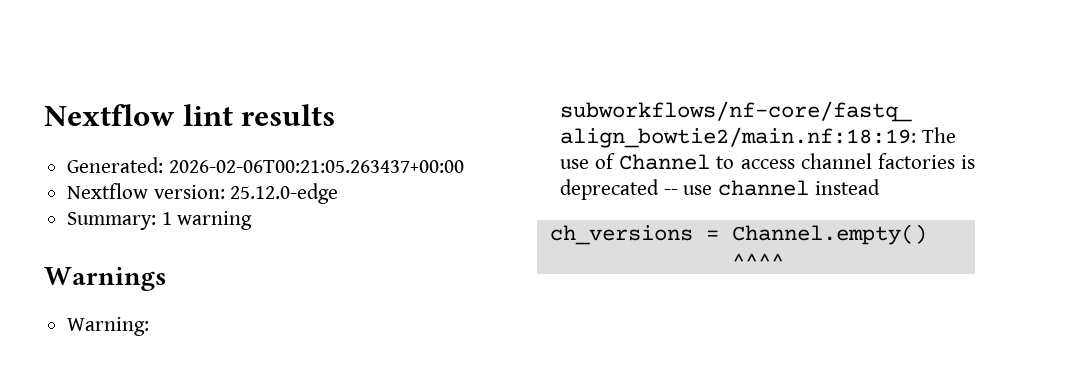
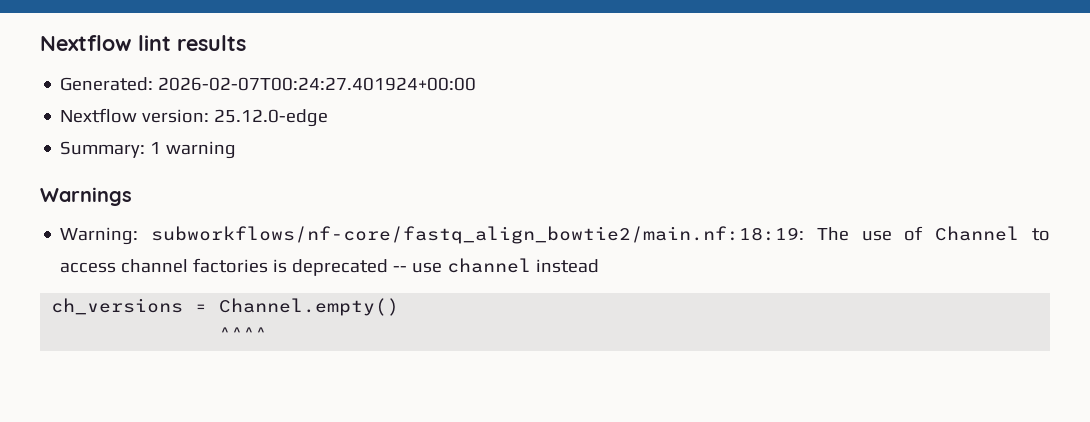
[168,160,464,173] 2026-02-06T00:21:05.263437+00:00 -> [158,77,477,91] 2026-02-07T00:24:27.401924+00:00

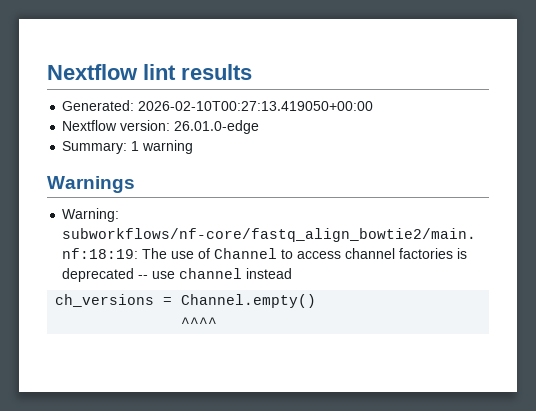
[158,77,477,91] 2026-02-07T00:24:27.401924+00:00 -> [138,101,374,111] 2026-02-10T00:27:13.419050+00:00
[214,109,329,127] 25.12.0-edge -> [174,120,260,134] 26.01.0-edge

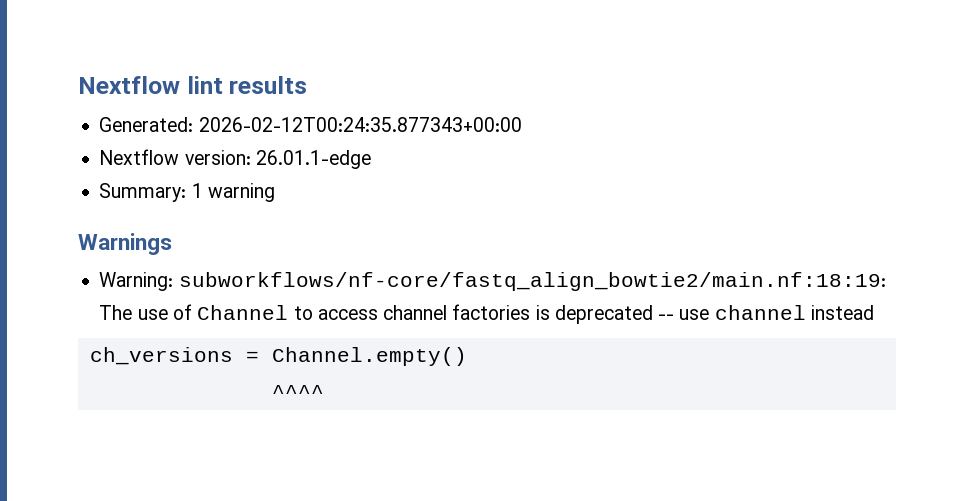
[138,101,374,111] 2026-02-10T00:27:13.419050+00:00 -> [198,117,522,132] 2026-02-12T00:24:35.877343+00:00
[174,120,260,134] 26.01.0-edge -> [255,150,371,169] 26.01.1-edge

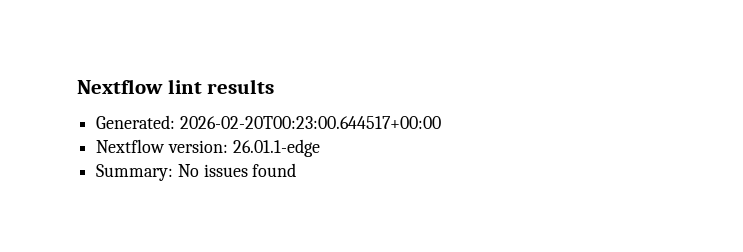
[198,117,522,132] 2026-02-12T00:24:35.877343+00:00 -> [179,116,441,129] 2026-02-20T00:23:00.644517+00:00
[191,183,275,202] [78,233,172,255] [99,272,886,291] [99,304,874,324] [89,347,467,366] [271,385,324,398] 1 warning // Warnings // Warning: subworkflows/nf-core/fastq_align_bowtie2/main.nf:18:19: The use of Channel to access channel factories is deprecated -- use channel instead // ch_versions = Channel.empty() // ^^^^ -> [177,163,297,177] No issues found

